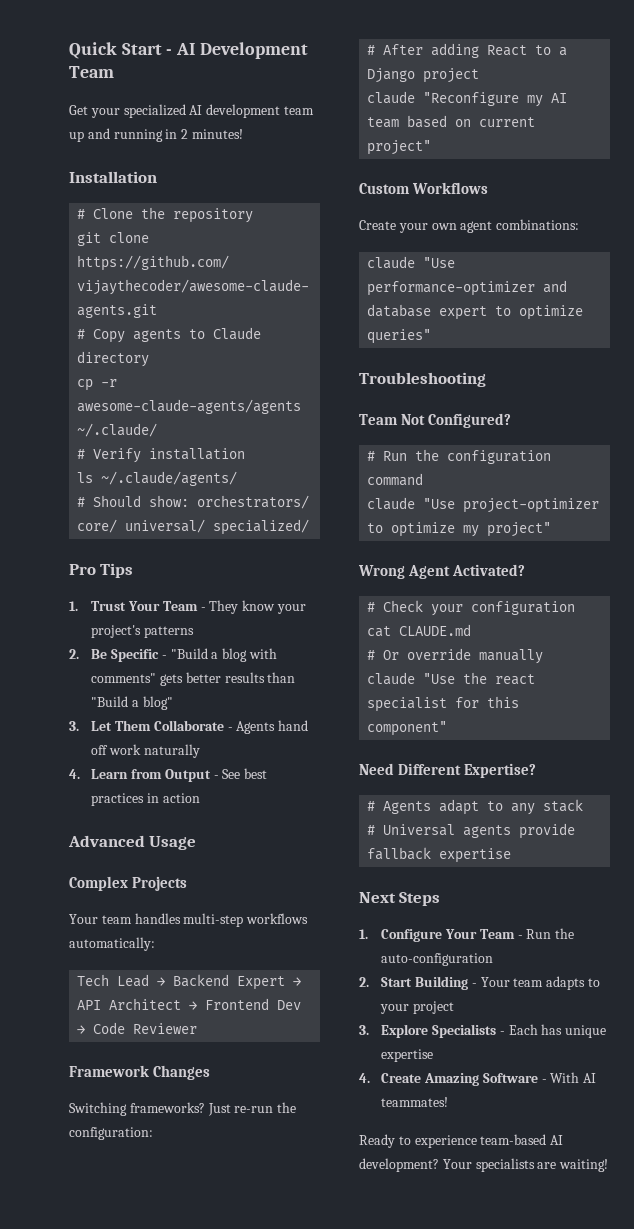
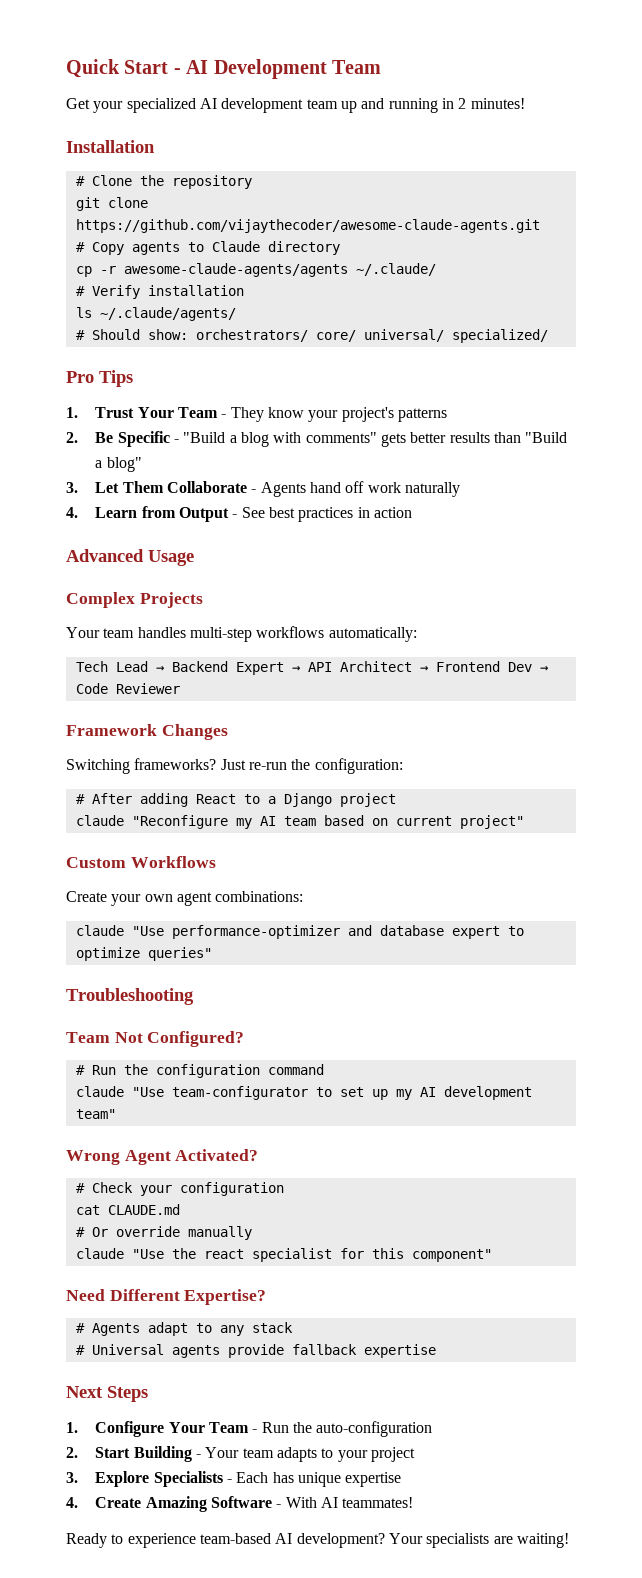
[463,498,600,513] [367,522,552,537] project-optimizer to optimize my project" -> [171,1086,532,1100] [75,1109,116,1119] team-configurator to set up my AI development team"

